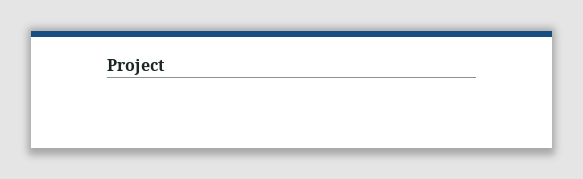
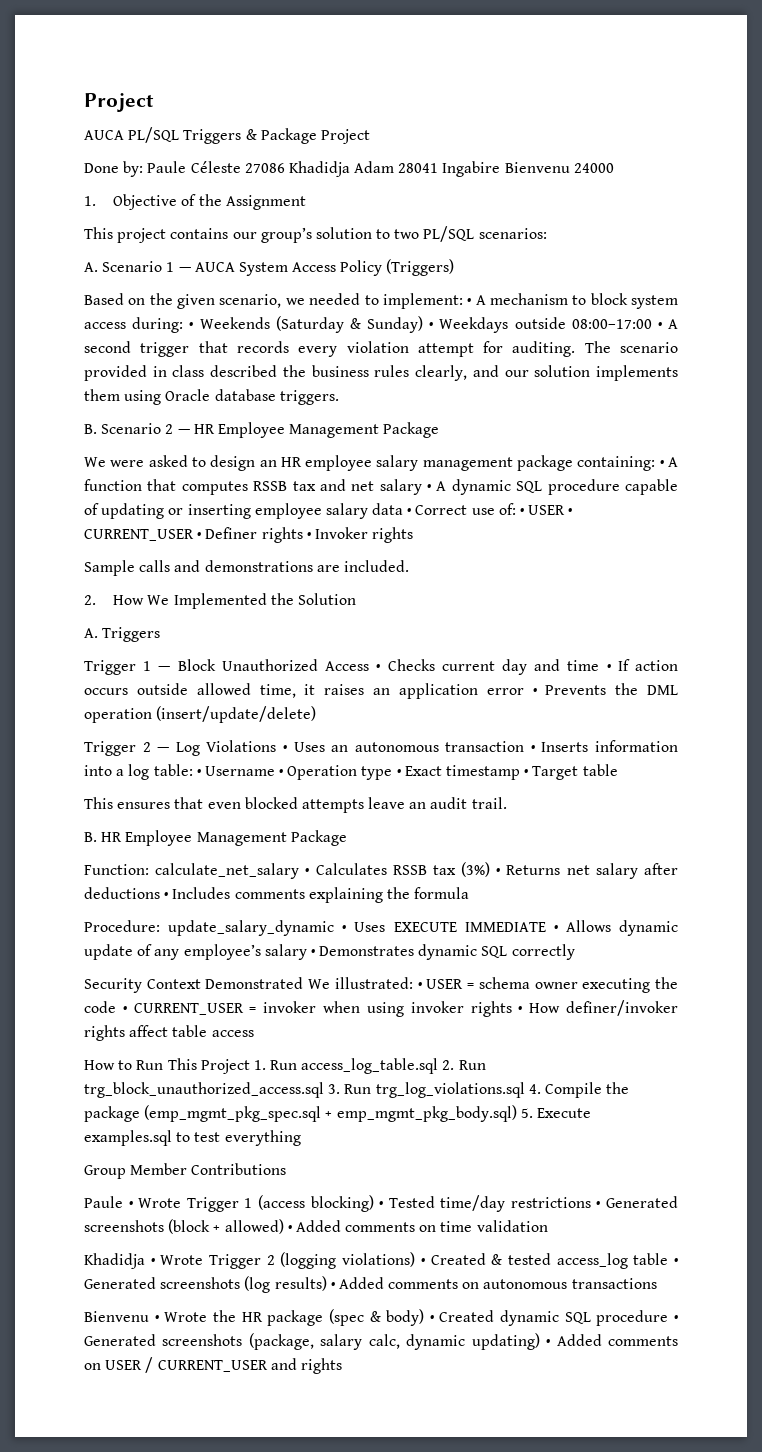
[107,59,165,75] Project -> [84,93,154,112] [84,127,370,144] [84,161,614,177] [84,194,306,210] [84,226,547,243] [84,259,455,276] [84,293,678,309] [84,316,678,333] [84,341,678,357] [84,365,679,381] [84,389,339,405] [84,422,440,438] [84,455,678,471] [84,479,678,495] [84,503,573,519] [84,527,414,543] [84,560,409,576] [84,593,356,609] [84,627,161,642] [84,659,678,675] [84,683,678,699] [84,706,317,723] [84,740,678,756] [84,764,618,780] [84,797,507,813] [84,830,347,846] [84,862,678,879] [84,887,470,903] [84,920,678,936] [84,944,575,960] [84,977,679,993] [84,1000,678,1017] [84,1025,254,1041] [84,1058,486,1074] [84,1082,630,1098] [84,1105,591,1122] [84,1130,301,1146] [84,1163,287,1179] [84,1195,678,1212] [84,1219,548,1234] [84,1252,678,1269] [84,1276,657,1293] [84,1309,679,1326] [84,1333,679,1350] [84,1357,342,1374] Project // AUCA PL/SQL Triggers & Package Project // Done by: Paule Céleste 27086 Khadidja Adam 28041 Ingabire Bienvenu 24000 // 1. Objective of the Assignment // This project contains our group’s solution to two PL/SQL scenarios: // A. Scenario 1 — AUCA System Access Policy (Triggers) // Based on the given scenario, we needed to implement: • A mechanism to block system access during: • Weekends (Saturday & Sunday) • Weekdays outside 08:00–17:00 • A second trigger that records every violation attempt for auditing. The scenario provided in class described the business rules clearly, and our solution implements them using Oracle database triggers. // B. Scenario 2 — HR Employee Management Package // We were asked to design an HR employee salary management package containing: • A function that computes RSSB tax and net salary • A dynamic SQL procedure capable of updating or inserting employee salary data • Correct use of: • USER • CURRENT_USER • Definer rights • Invoker rights // Sample calls and demonstrations are included. // 2. How We Implemented the Solution // A. Triggers // Trigger 1 — Block Unauthorized Access • Checks current day and time • If action occurs outside allowed time, it raises an application error • Prevents the DML operation (insert/update/delete) // Trigger 2 — Log Violations • Uses an autonomous transaction • Inserts information into a log table: • Username • Operation type • Exact timestamp • Target table // This ensures that even blocked attempts leave an audit trail. // B. HR Employee Management Package // Function: calculate_net_salary • Calculates RSSB tax (3%) • Returns net salary after deductions • Includes comments explaining the formula // Procedure: update_salary_dynamic • Uses EXECUTE IMMEDIATE • Allows dynamic update of any employee’s salary • Demonstrates dynamic SQL correctly // Security Context Demonstrated We illustrated: • USER = schema owner executing the code • CURRENT_USER = invoker when using invoker rights • How definer/invoker rights affect table access // How to Run This Project 1. Run access_log_table.sql 2. Run trg_block_unauthorized_access.sql 3. Run trg_log_violations.sql 4. Compile the package (emp_mgmt_pkg_spec.sql + emp_mgmt_pkg_body.sql) 5. Execute examples.sql to test everything // Group Member Contributions // Paule • Wrote Trigger 1 (access blocking) • Tested time/day restrictions • Generated screenshots (block + allowed) • Added comments on time validation // Khadidja • Wrote Trigger 2 (logging violations) • Created & tested access_log table • Generated screenshots (log results) • Added comments on autonomous transactions // Bienvenu • Wrote the HR package (spec & body) • Created dynamic SQL procedure • Generated screenshots (package, salary calc, dynamic updating) • Added comments on USER / CURRENT_USER and rights

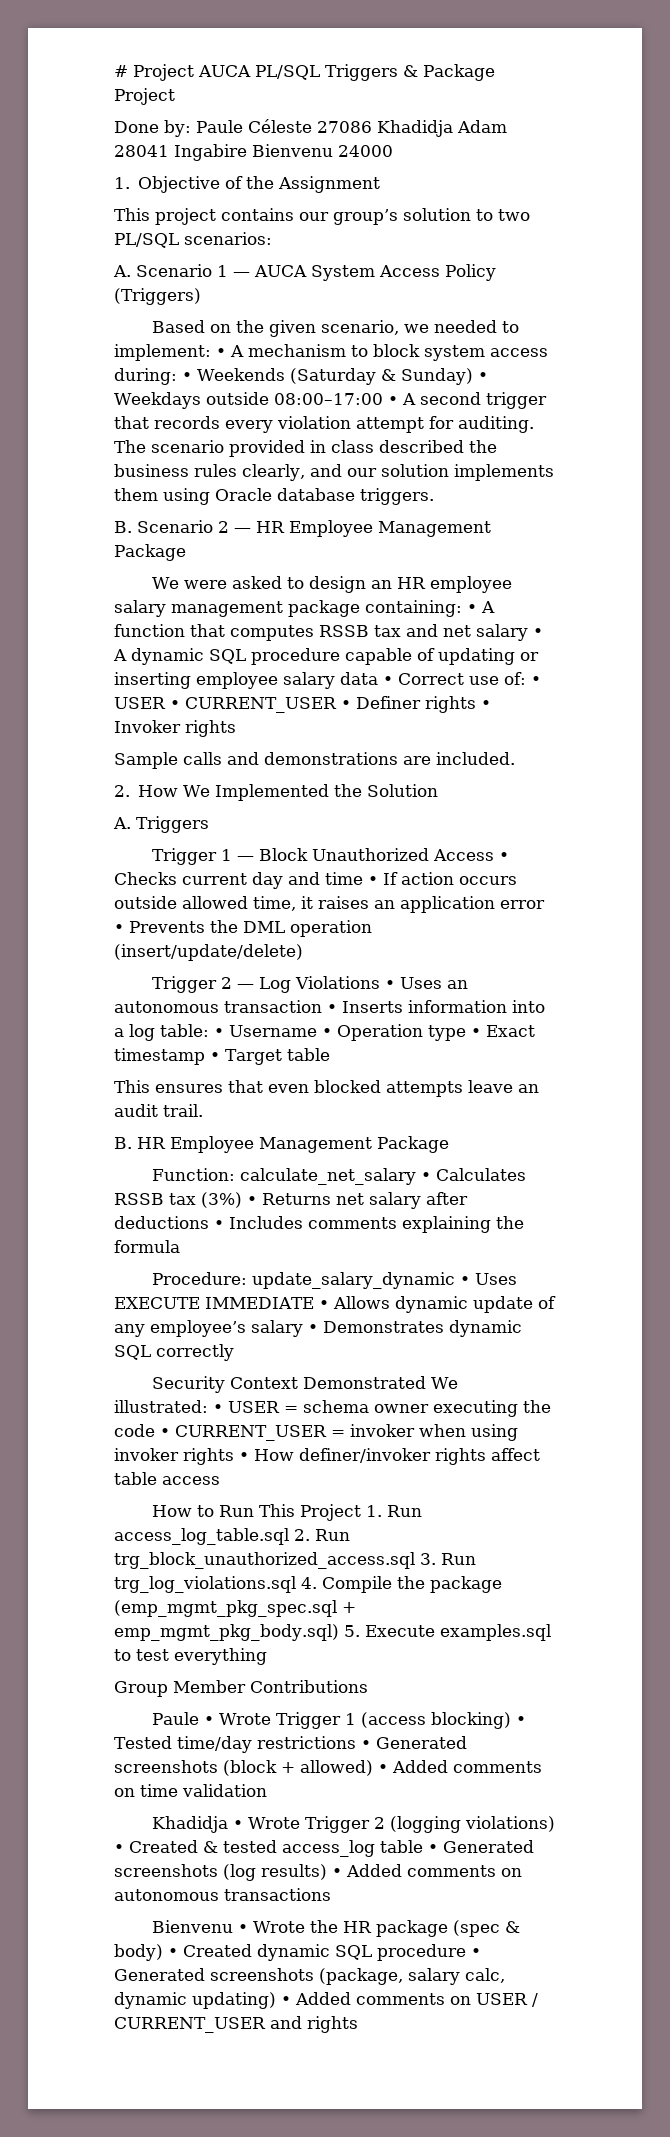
[84,93,154,112] Project // -> [114,64,194,81] # Project

